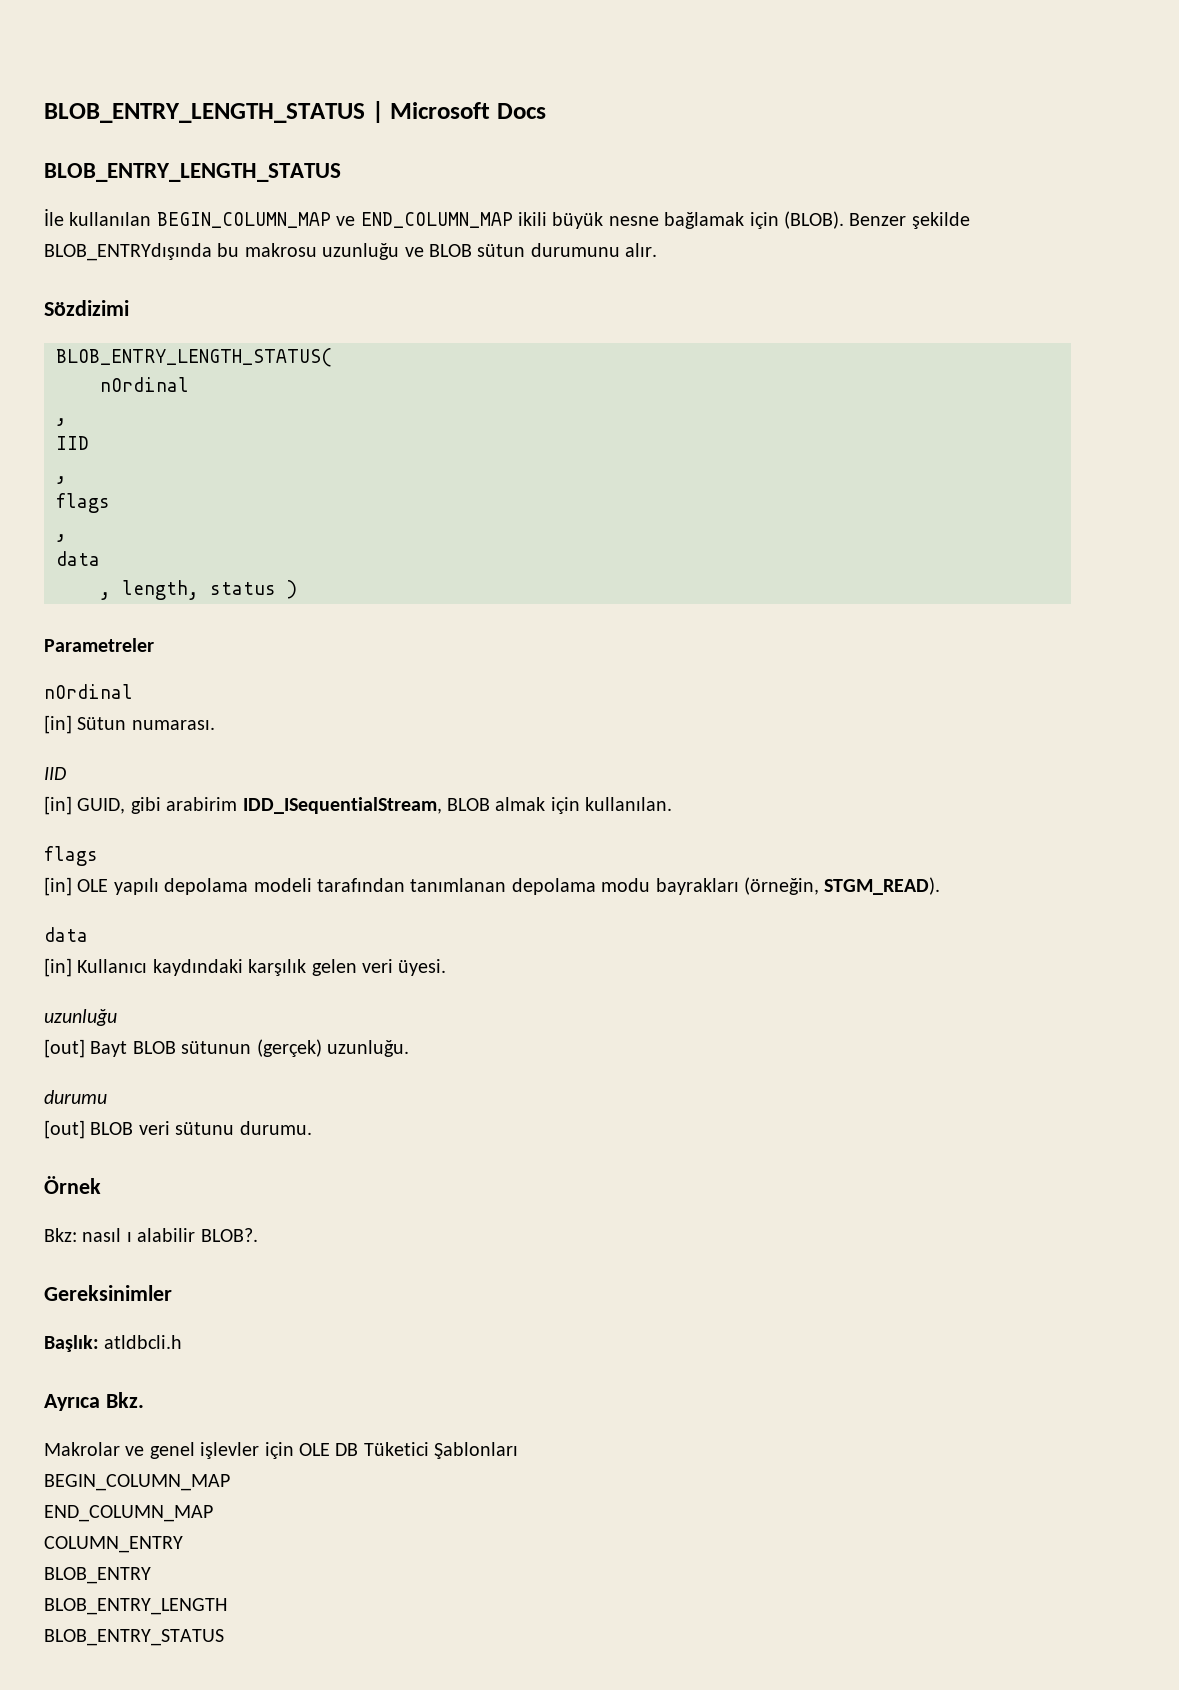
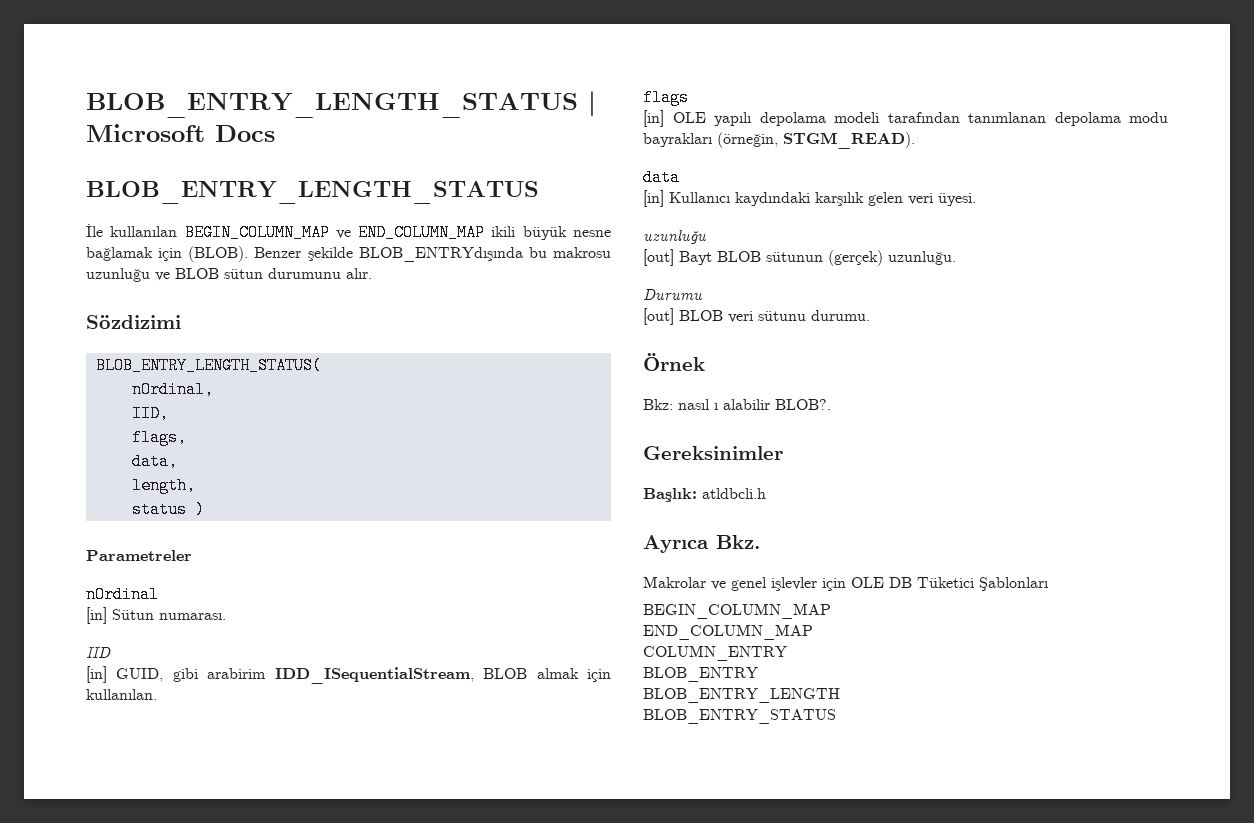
[100,377,189,392] [56,418,67,426] [56,436,89,450] [56,476,67,484] [56,493,110,513] [56,534,67,542] [56,551,100,566] [100,580,199,600] nOrdinal // , // IID // , // flags // , // data // , length, -> [131,381,214,398] [131,405,169,422] [131,429,187,446] [131,453,178,470] [131,477,196,494] nOrdinal, // IID, // flags, // data, // length, //
[44,1090,107,1104] durumu -> [643,289,702,300] Durumu

